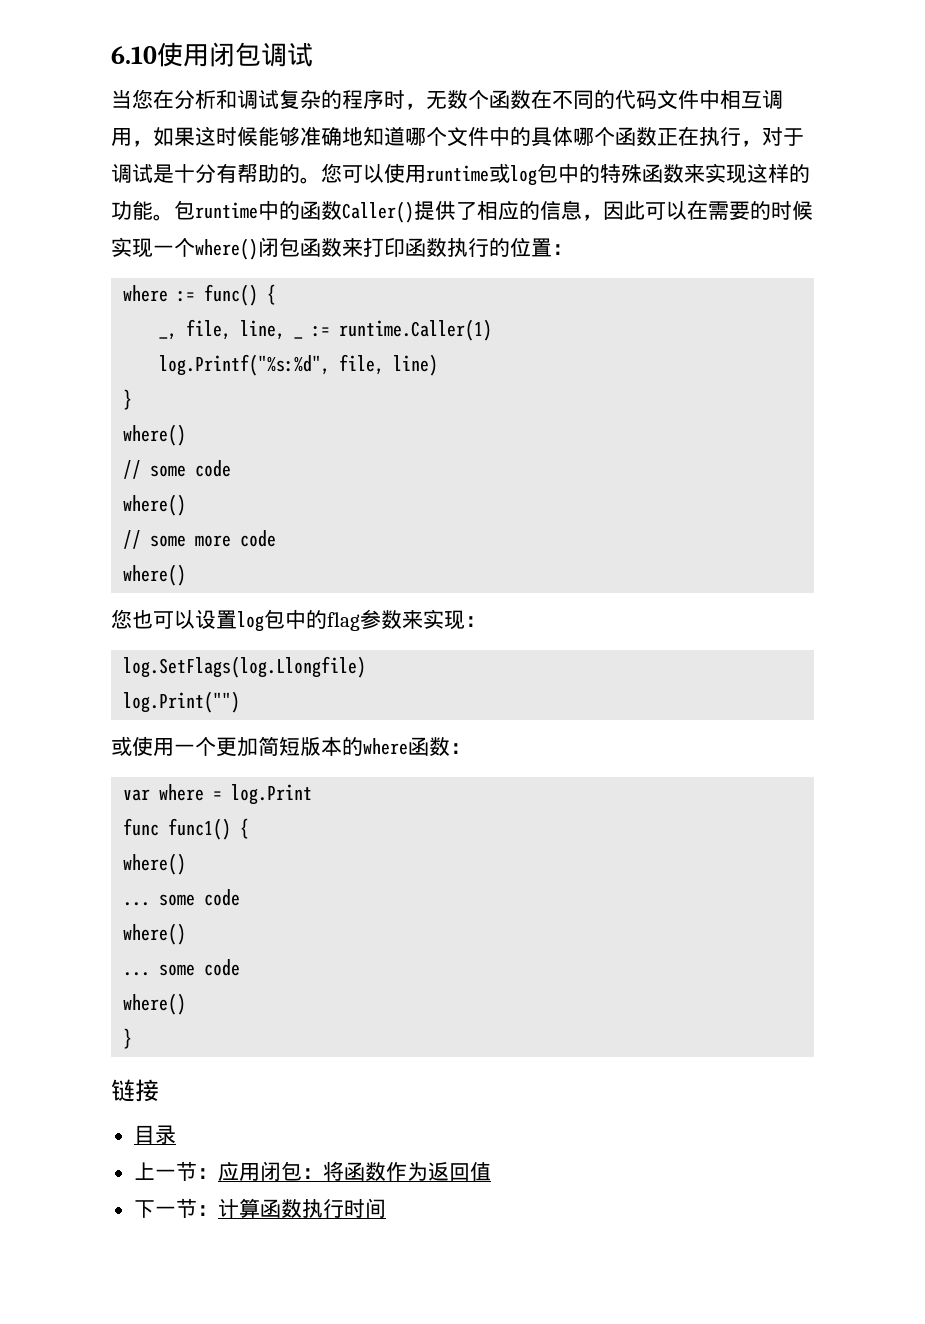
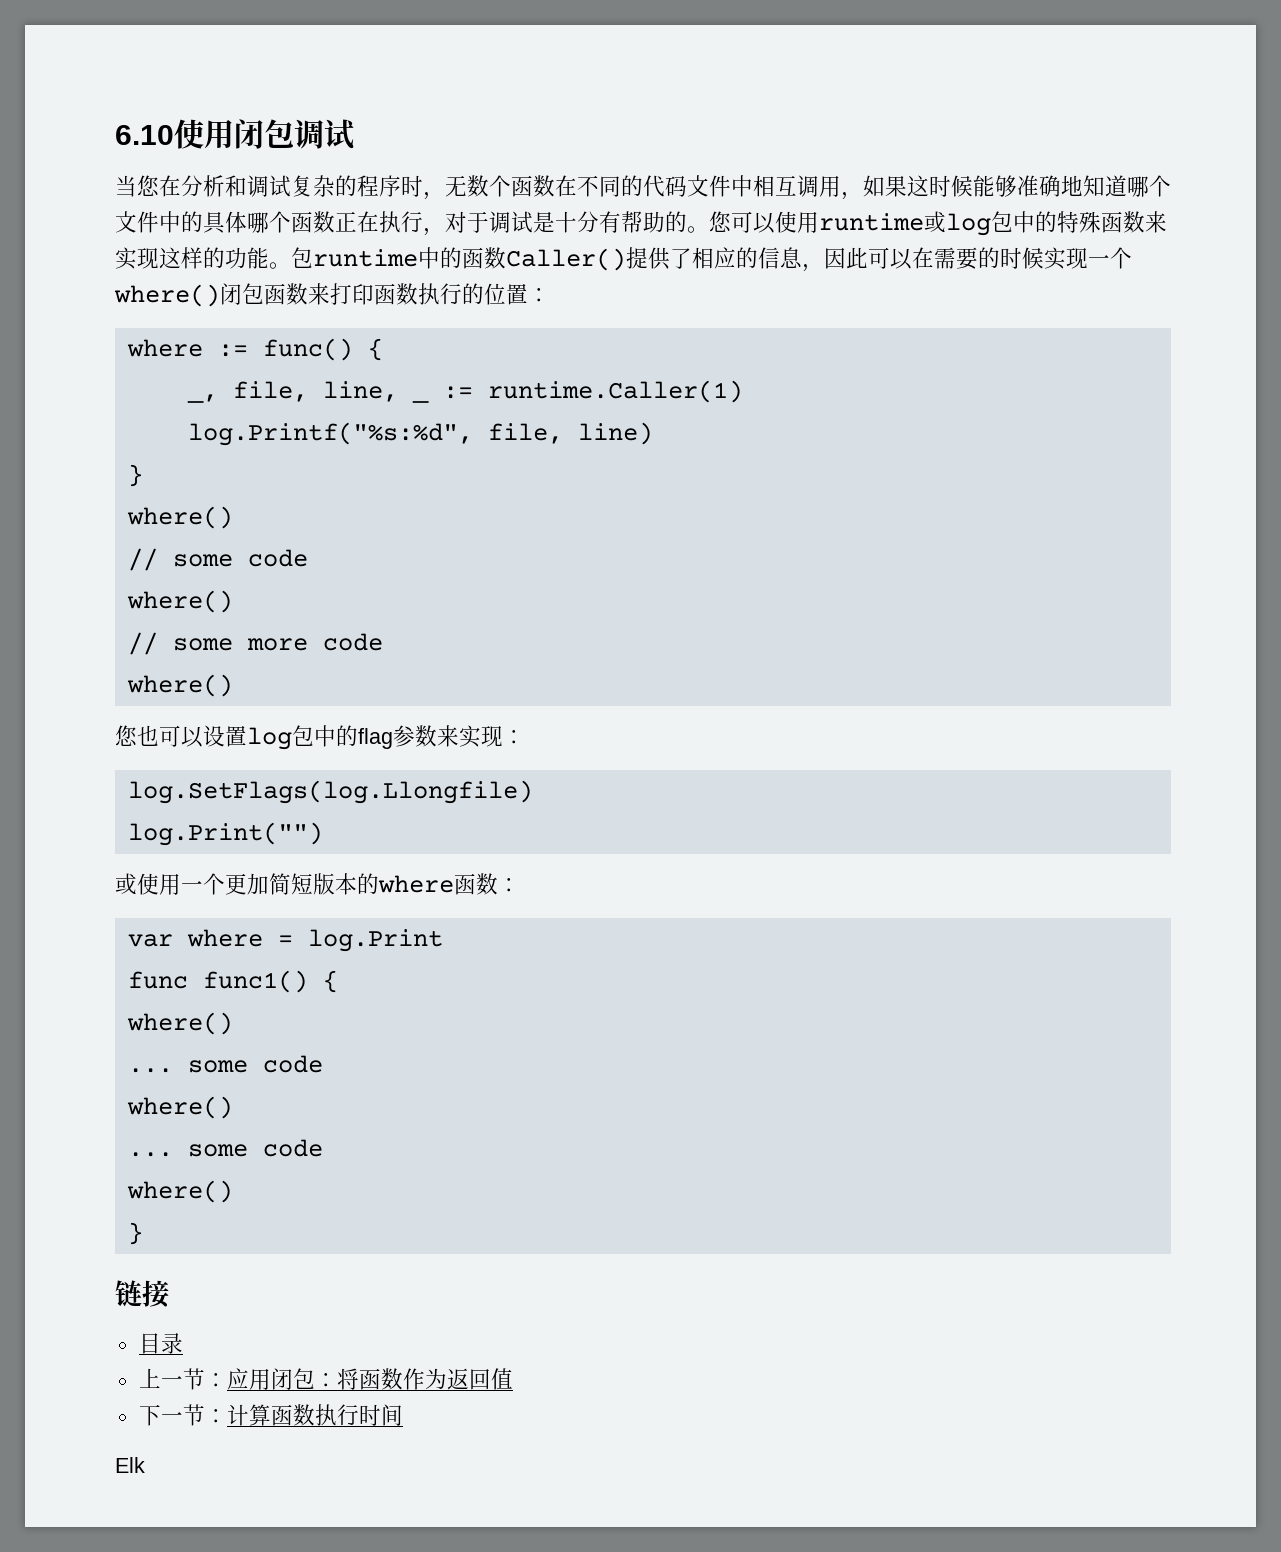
(386, 1208) none -> [115,1457,145,1473] // Elk

